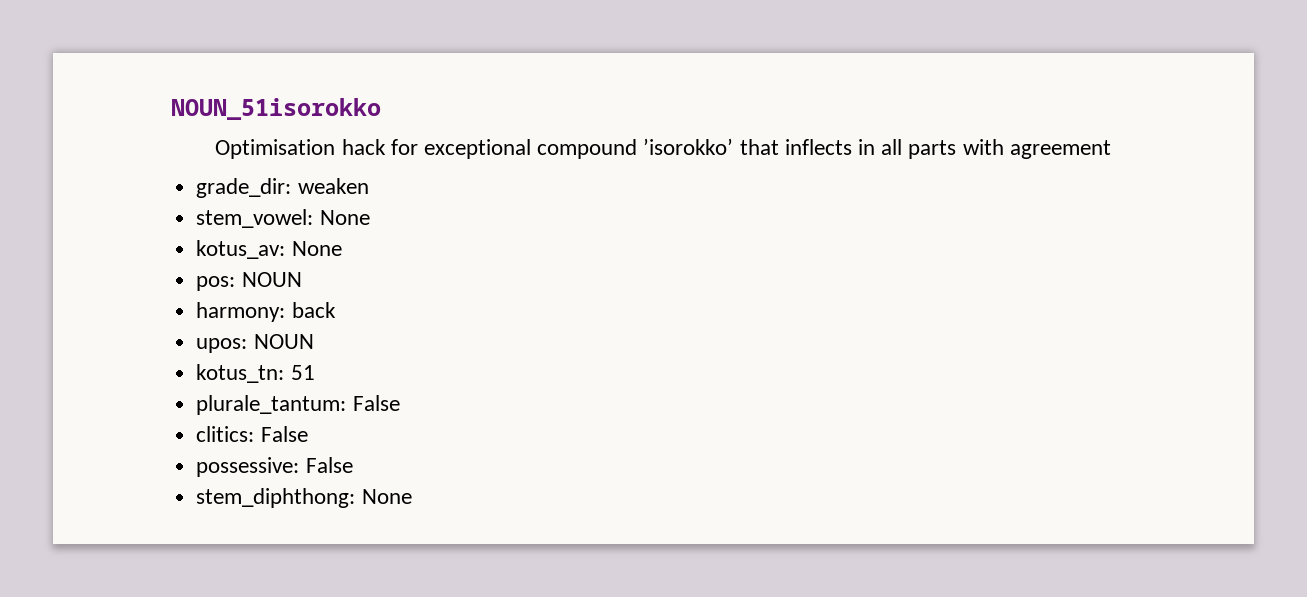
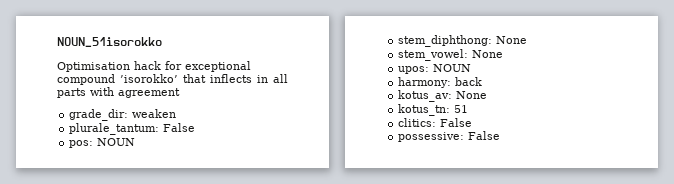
(369, 186) none -> [69,123,196,135] [69,138,136,148] [398,35,528,47] // plurale_tantum: False // pos: NOUN // stem_diphthong: None
[196,240,342,259] [196,276,236,291] kotus_av: None // pos: -> [398,66,430,74] upos:
[196,334,314,353] upos: NOUN -> [398,90,488,102] kotus_av: None
[196,395,400,415] // plurale_tantum: False -> (469, 109) none
[196,488,412,508] // stem_diphthong: None -> (501, 135) none

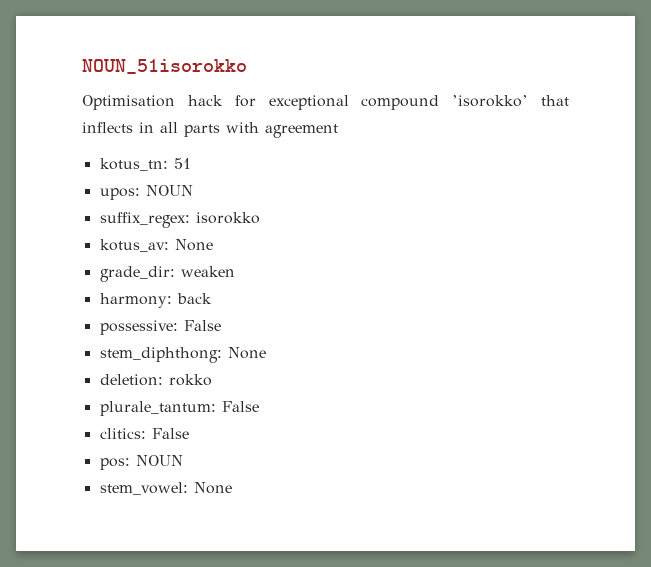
[69,109,177,121] grade_dir: weaken -> [99,158,191,171] [99,185,193,200] [99,212,260,228] [99,239,213,252] [99,266,235,282] [99,293,212,308] [99,320,221,335] [99,347,266,363] [99,374,212,386] kotus_tn: 51 // upos: NOUN // suffix_regex: isorokko // kotus_av: None // grade_dir: weaken // harmony: back // possessive: False // stem_diphthong: None // deletion: rokko
(196, 127) none -> [99,428,189,439] // clitics: False
[398,35,528,47] // stem_diphthong: None -> (183, 460) none
[398,64,472,74] [398,77,483,88] [398,90,488,102] [398,104,469,116] [398,118,473,127] [398,131,501,142] // upos: NOUN // harmony: back // kotus_av: None // kotus_tn: 51 // clitics: False // possessive: False -> (232, 488) none

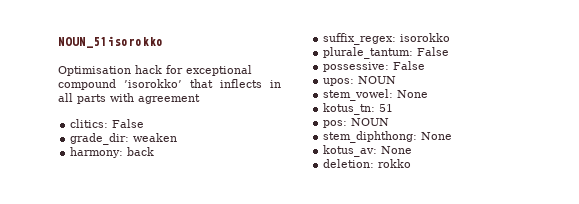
[99,158,191,171] [99,185,193,200] [99,212,260,228] [99,239,213,252] [99,266,235,282] [99,293,212,308] [99,320,221,335] kotus_tn: 51 // upos: NOUN // suffix_regex: isorokko // kotus_av: None // grade_dir: weaken // harmony: back // possessive: False -> [70,119,145,128] [70,133,178,145] [70,147,155,158] [323,33,451,45] [323,47,450,59] [323,61,426,72] [323,76,397,86] [323,89,429,101] [323,103,394,115] [323,118,390,128] clitics: False // grade_dir: weaken // harmony: back // suffix_regex: isorokko // plurale_tantum: False // possessive: False // upos: NOUN // stem_vowel: None // kotus_tn: 51 // pos: NOUN
(266, 353) none -> [323,145,413,157] // kotus_av: None
[99,401,259,416] [99,428,189,439] [99,455,183,470] [99,482,232,495] // plurale_tantum: False // clitics: False // pos: NOUN // stem_vowel: None -> (412, 163) none

